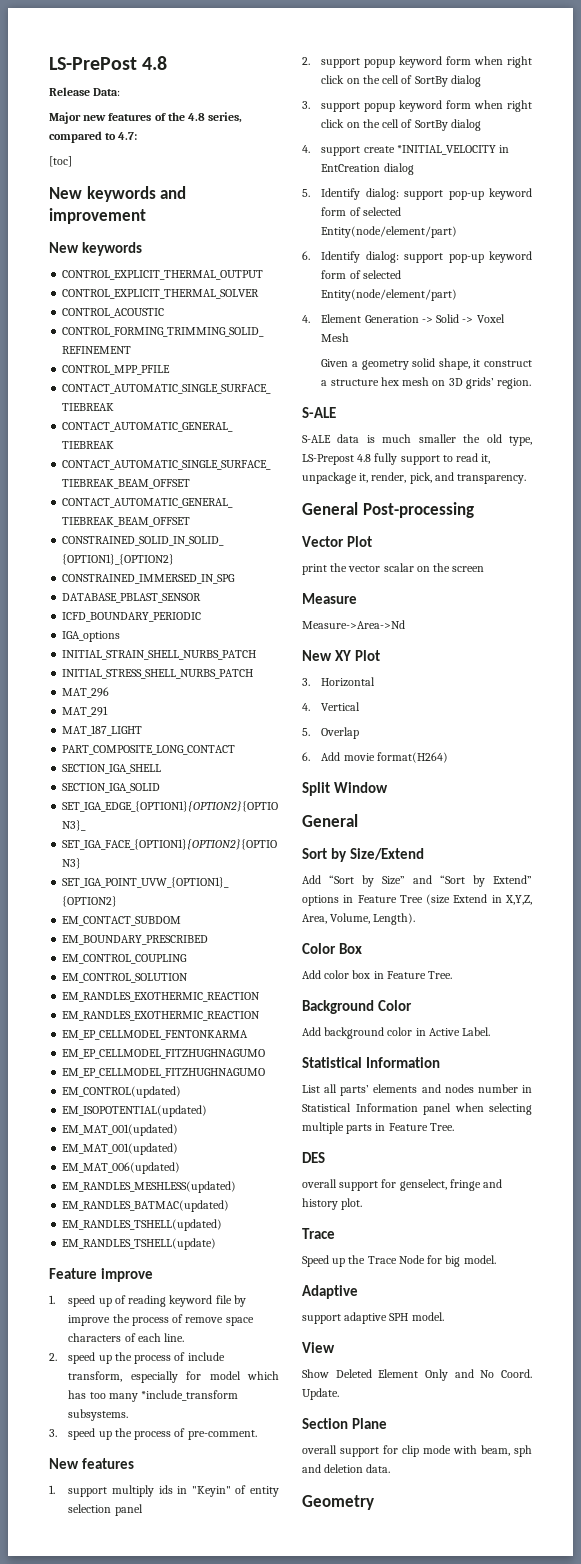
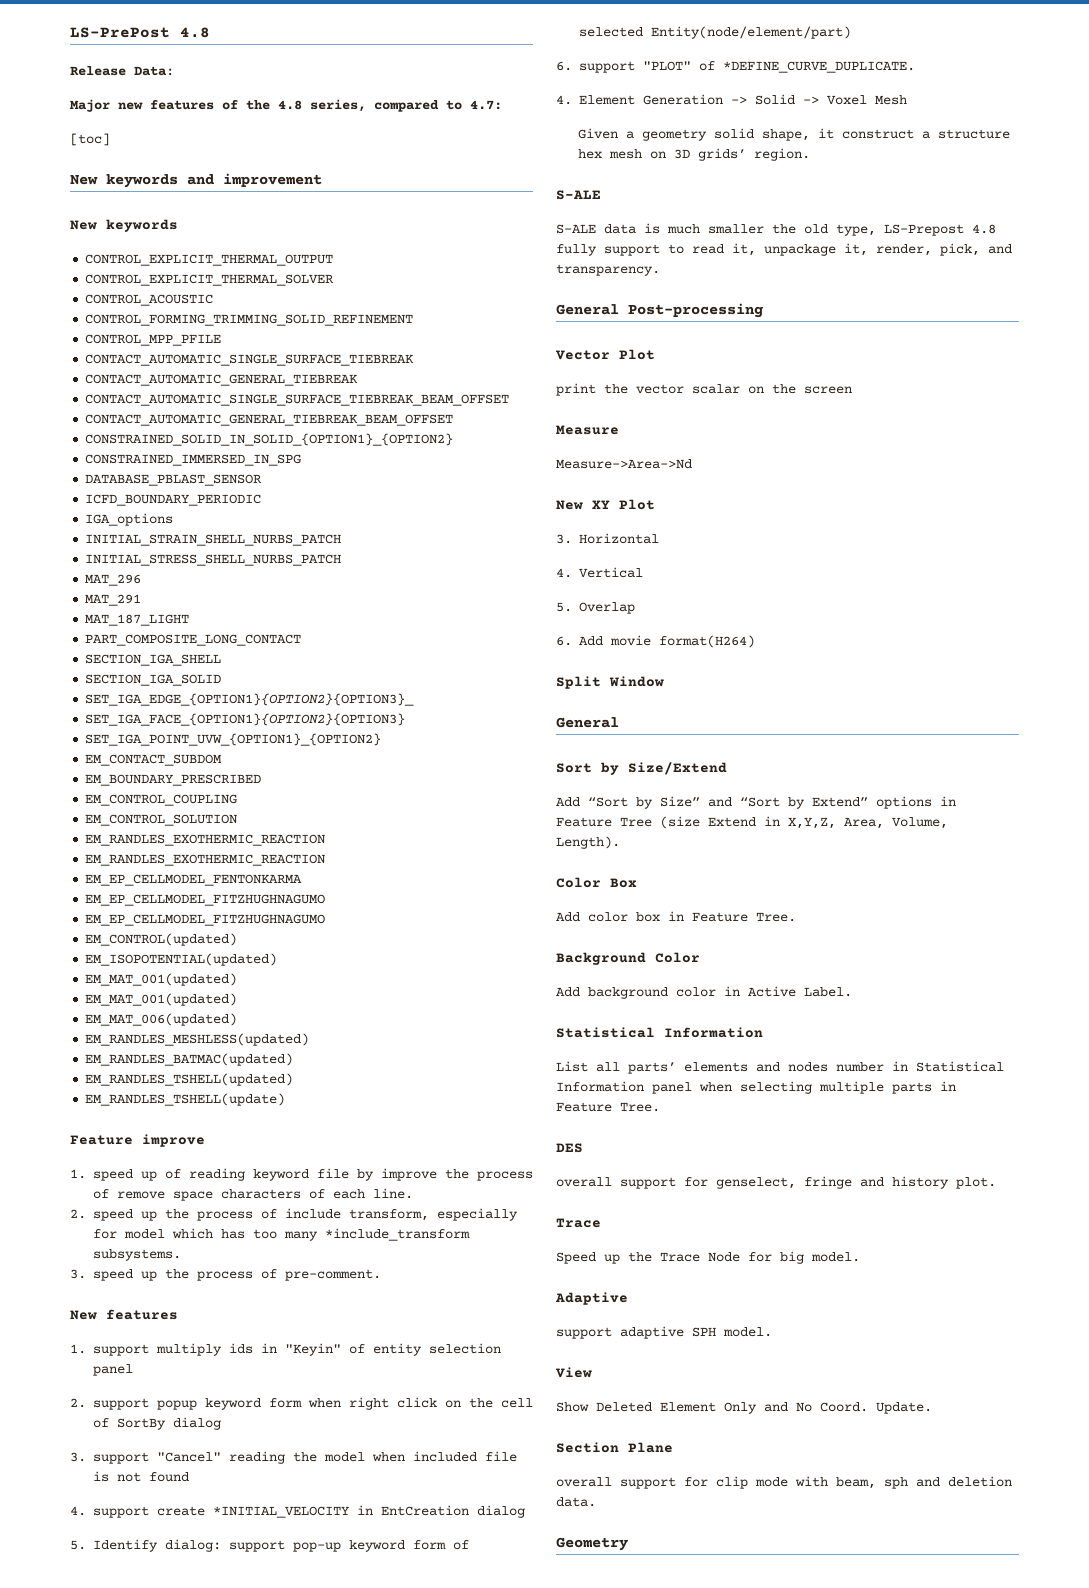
[364,100,532,112] [321,119,481,131] popup keyword form when right click on the cell of SortBy dialog -> [157,1451,517,1464] [93,1471,189,1482] "Cancel" reading the model when included file is not found
[321,251,532,263] [321,270,401,279] [321,289,458,301] Identify dialog: support pop-up keyword form of selected Entity(node/element/part) -> [579,61,915,73] support "PLOT" of *DEFINE_CURVE_DUPLICATE.

